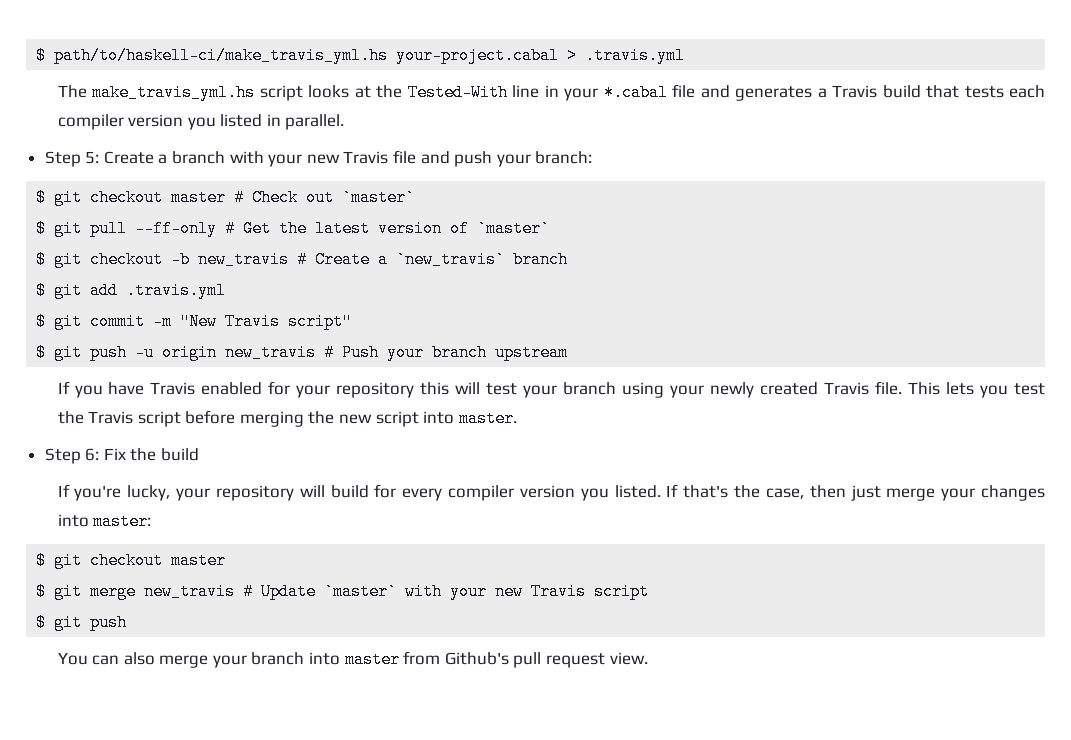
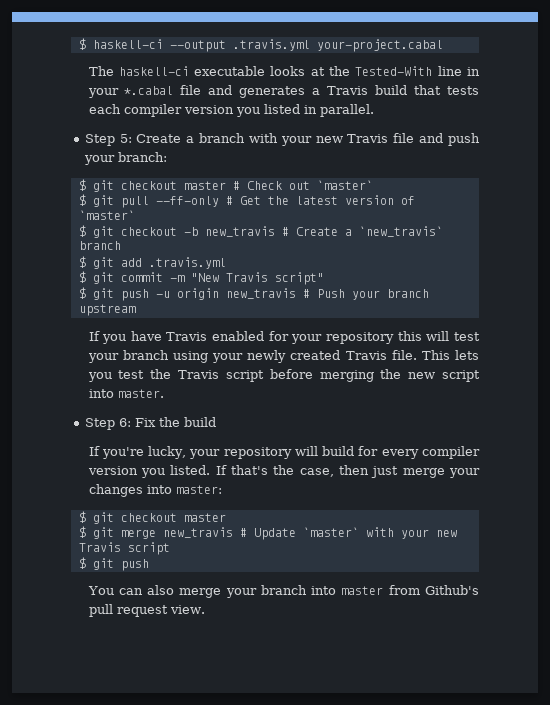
[36,47,389,64] $ path/to/haskell-ci/make_travis_yml.hs -> [78,38,310,52] $ haskell-ci --output .travis.yml
[567,47,686,64] > .travis.yml -> (443, 45) none
[92,84,303,101] make_travis_yml.hs script -> [118,66,266,76] haskell-ci executable

